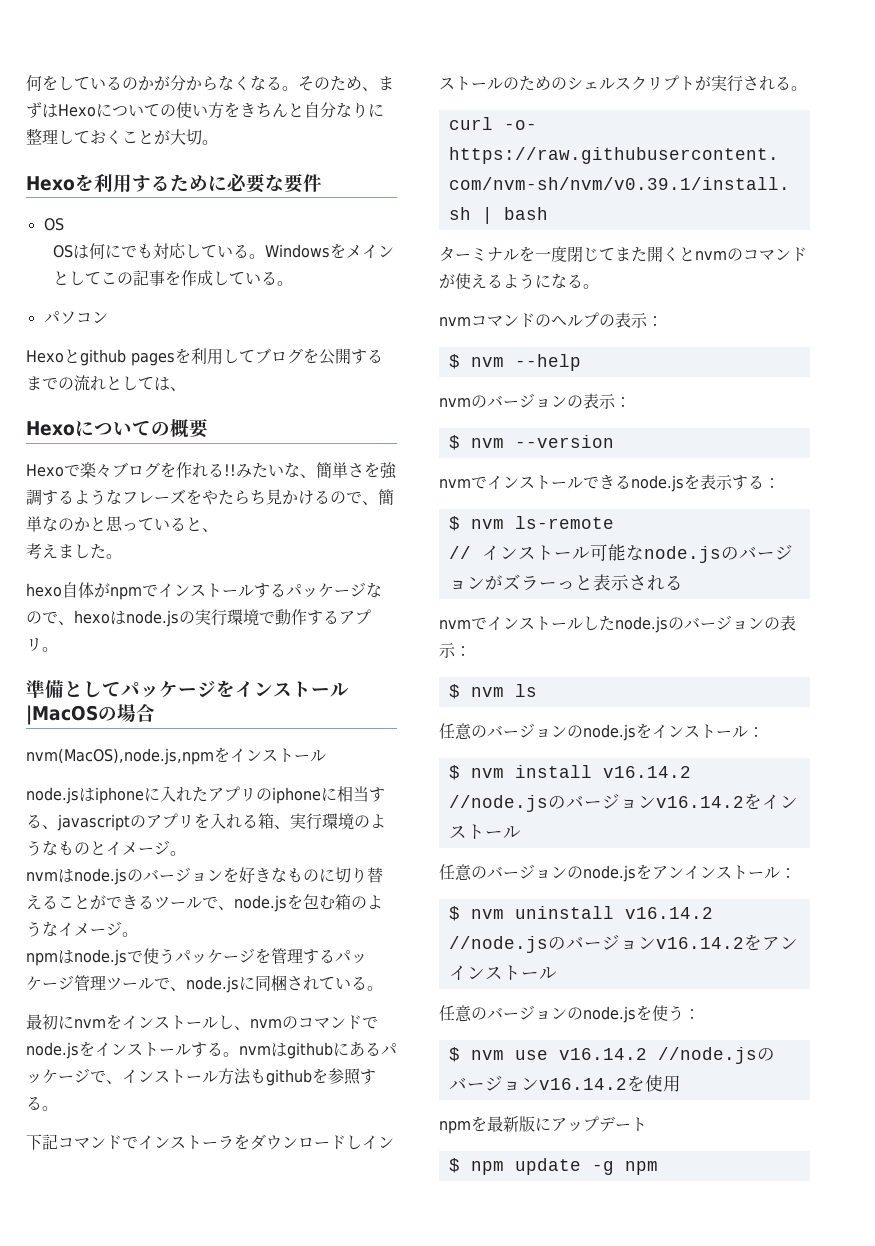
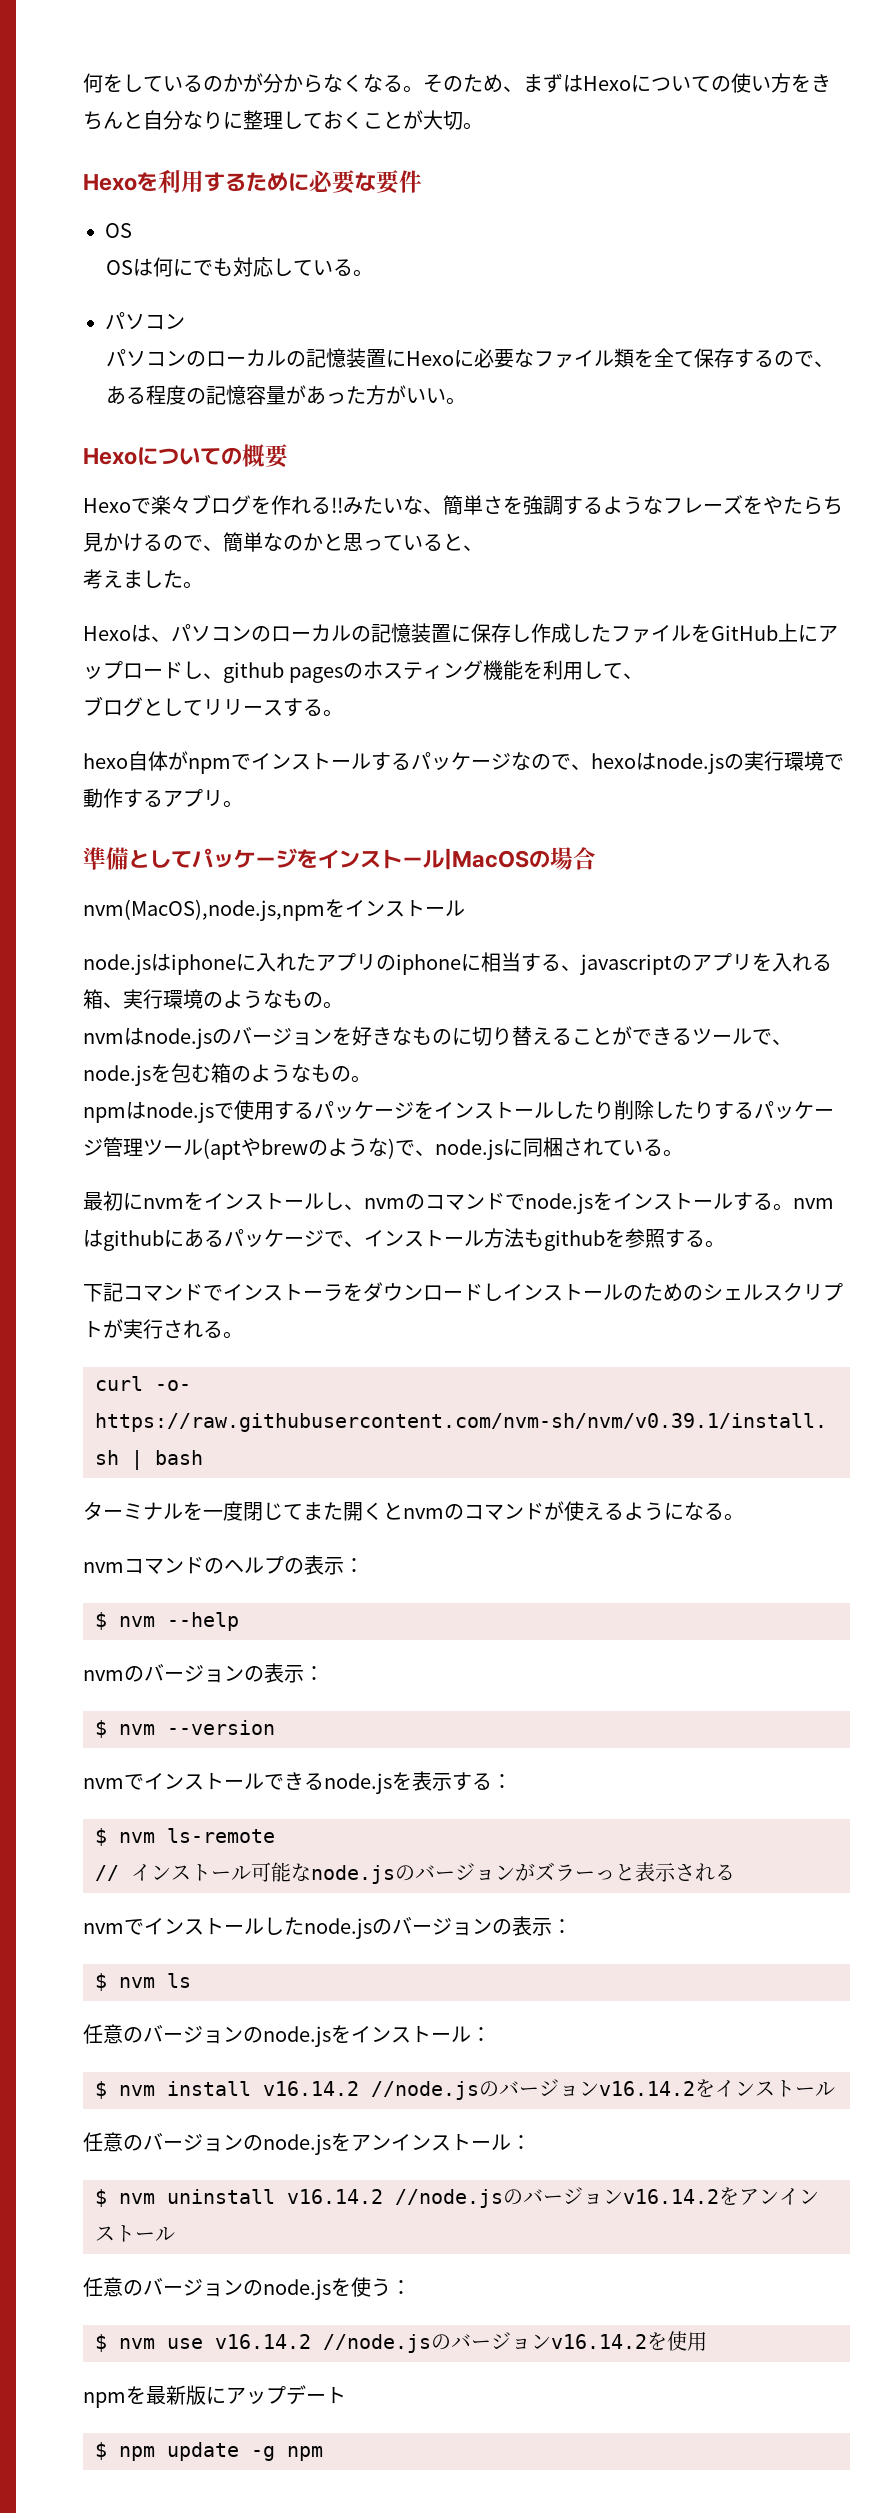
[264,243,394,259] [52,270,293,286] [43,311,108,325] [26,348,383,366] [26,375,186,391] Windowsをメインとしてこの記事を作成している。 // パソコン // Hexoとgithub pagesを利用してブログを公開するまでの流れとしては、 -> [105,312,185,330] [105,348,834,368] [105,385,466,405] // パソコン // パソコンのローカルの記憶装置にHexoに必要なファイル類を全て保存するので、ある程度の記憶容量があった方がいい。
(122, 556) none -> [83,623,838,643] [83,660,644,683] [83,696,343,717] // Hexoは、パソコンのローカルの記憶装置に保存し作成したファイルをGitHub上にアップロードし、github pagesのホスティング機能を利用して、 // ブログとしてリリースする。
[90,840,170,856] とイメージ -> (323, 1000) none
[58,921,122,937] イメージ -> [311,1064,351,1082] もの
[159,948,303,964] うパッケージを管理 -> [254,1100,714,1120] 用するパッケージをインストールしたり削除したり
(154, 984) none -> [203,1138,395,1160] (aptやbrewのような)

